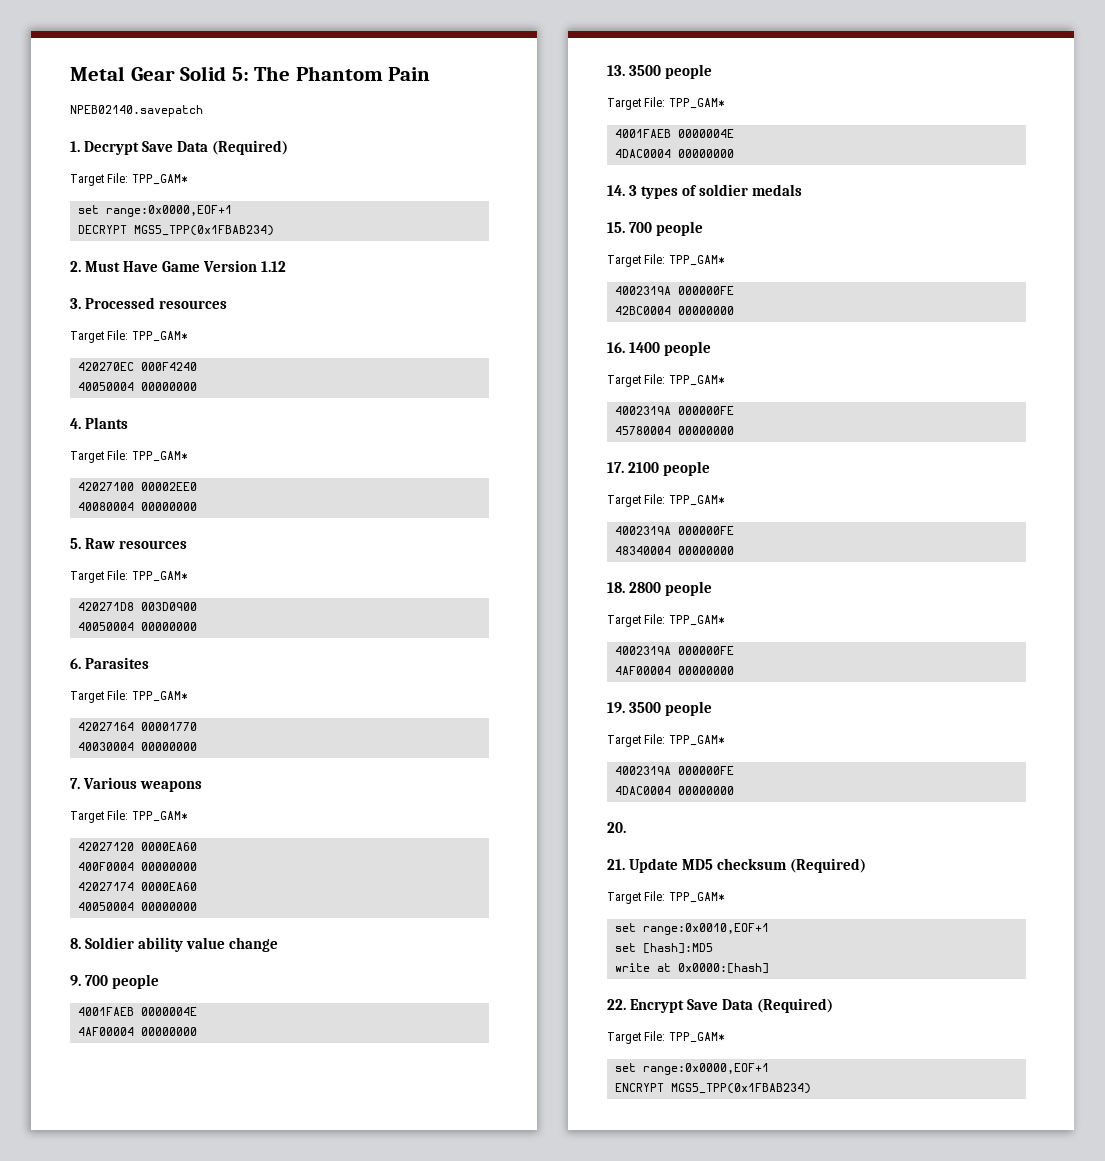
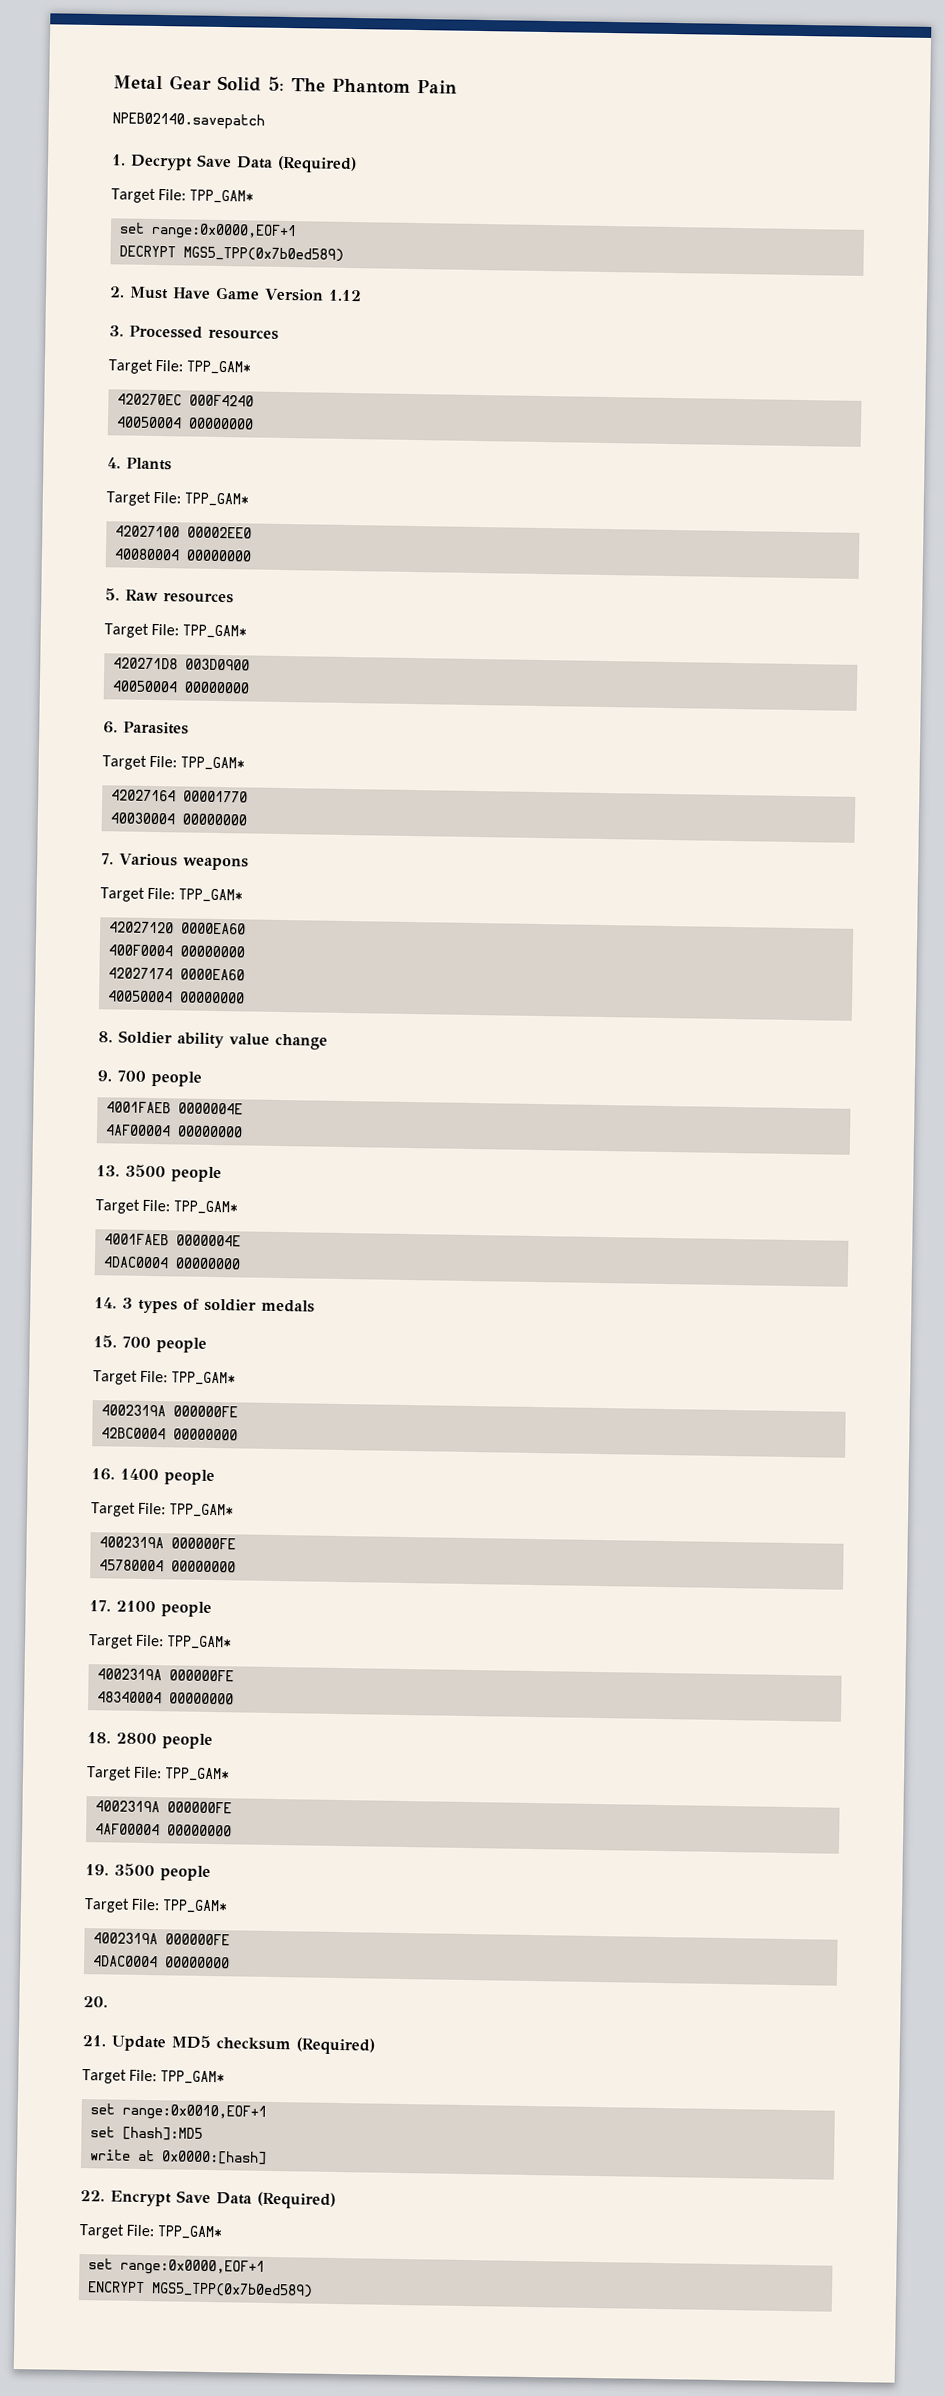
[133,225,274,236] MGS5_TPP(0x1FBAB234) -> [183,246,345,262] MGS5_TPP(0x7b0ed589)
[670,1083,811,1094] MGS5_TPP(0x1FBAB234) -> [151,2282,314,2298] MGS5_TPP(0x7b0ed589)

